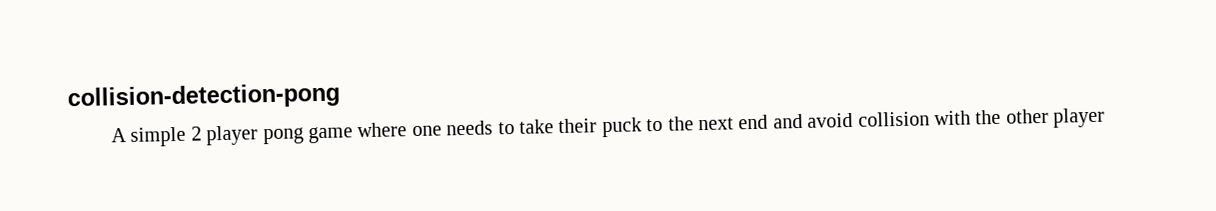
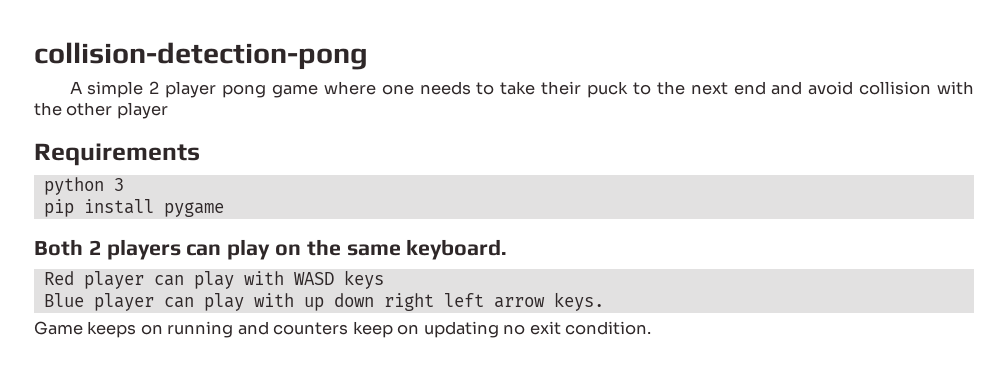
(1106, 117) none -> [34,143,200,166] [43,177,124,195] [43,199,224,217] [34,239,508,260] [43,270,384,289] [43,292,604,311] [34,321,652,338] // Requirements // python 3 // pip install pygame // Both 2 players can play on the same keyboard. // Red player can play with WASD keys // Blue player can play with up down right left arrow keys. // Game keeps on running and counters keep on updating no exit condition.

